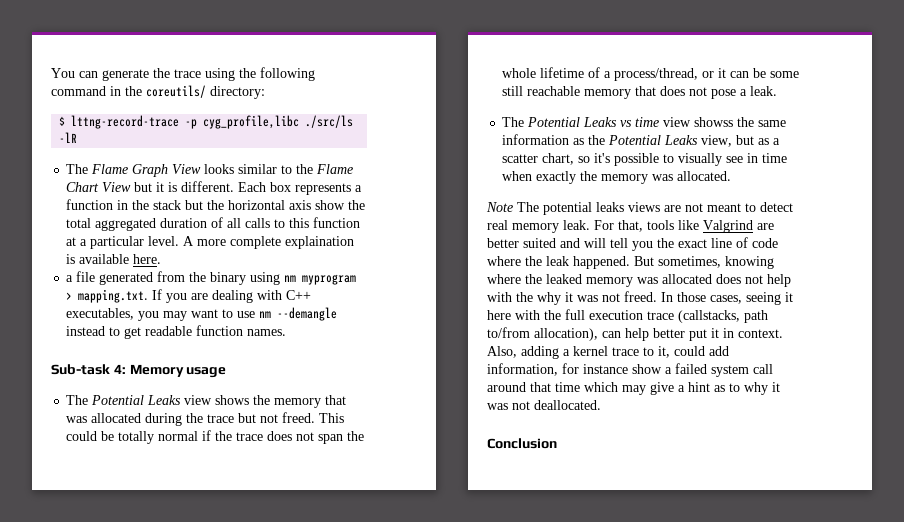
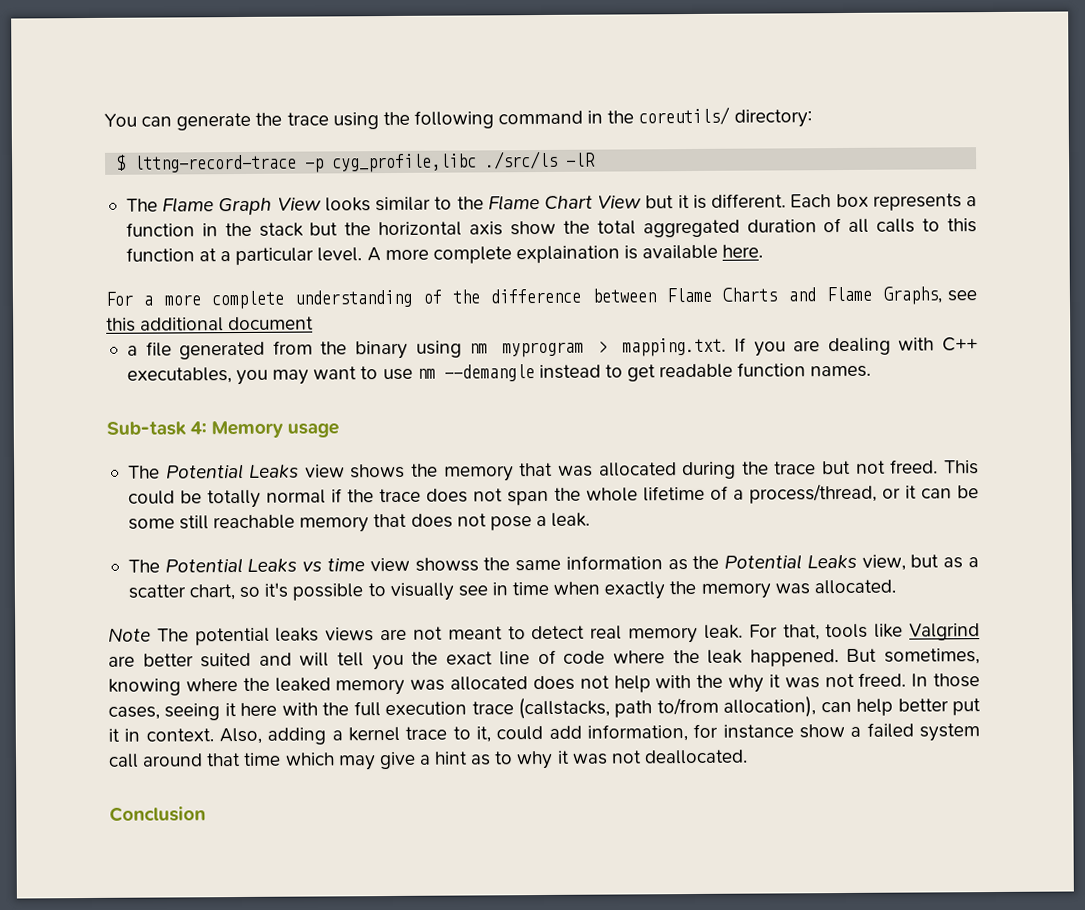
(162, 259) none -> [105,286,977,310] [106,316,315,332] // For a more complete understanding of the difference between Flame Charts and Flame Graphs, see this additional document

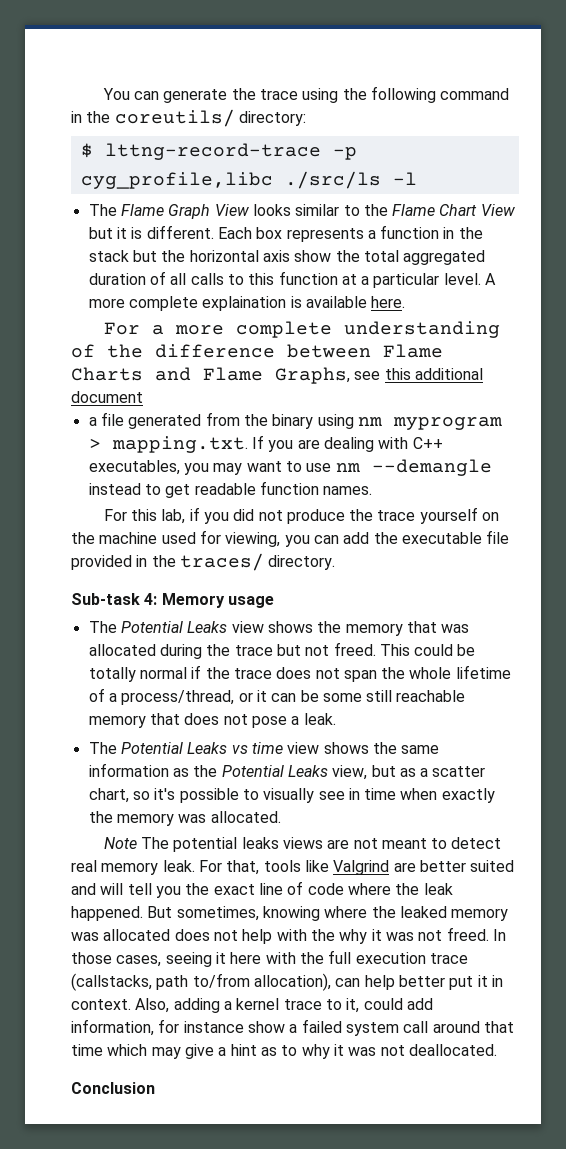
[565,152,597,167] -lR -> [392,172,417,185] -l
(872, 371) none -> [103,507,500,524] [71,530,510,547] [71,553,336,571] // For this lab, if you did not produce the trace yourself on the machine used for viewing, you can add the executable file provided in the traces/ directory.
[414,557,479,572] showss -> [323,742,369,754] shows

